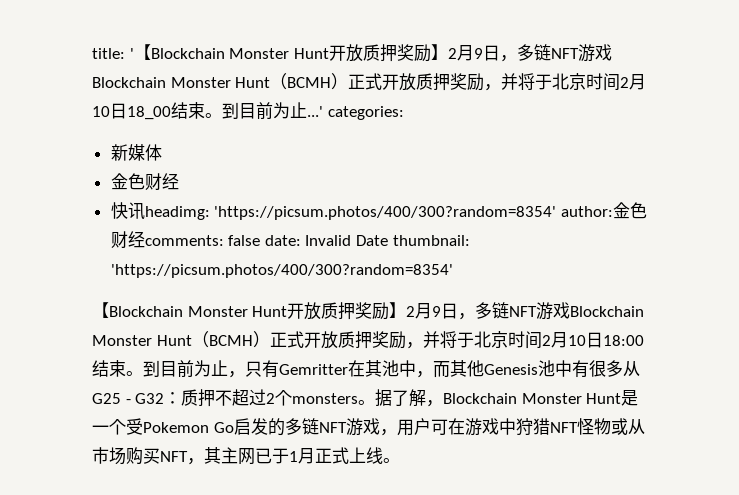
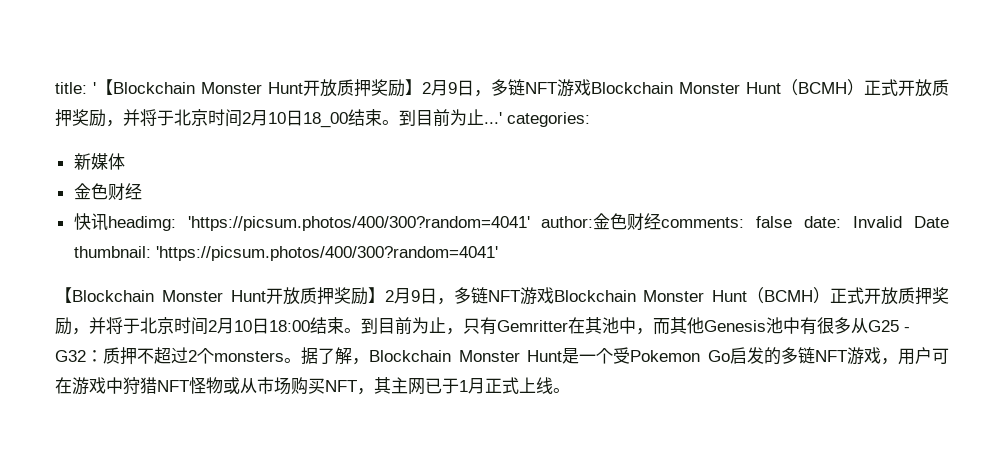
[214,206,557,220] 'https://picsum.photos/400/300?random=8354' -> [187,216,530,231] 'https://picsum.photos/400/300?random=4041'
[110,264,453,278] 'https://picsum.photos/400/300?random=8354' -> [155,246,498,261] 'https://picsum.photos/400/300?random=4041'

